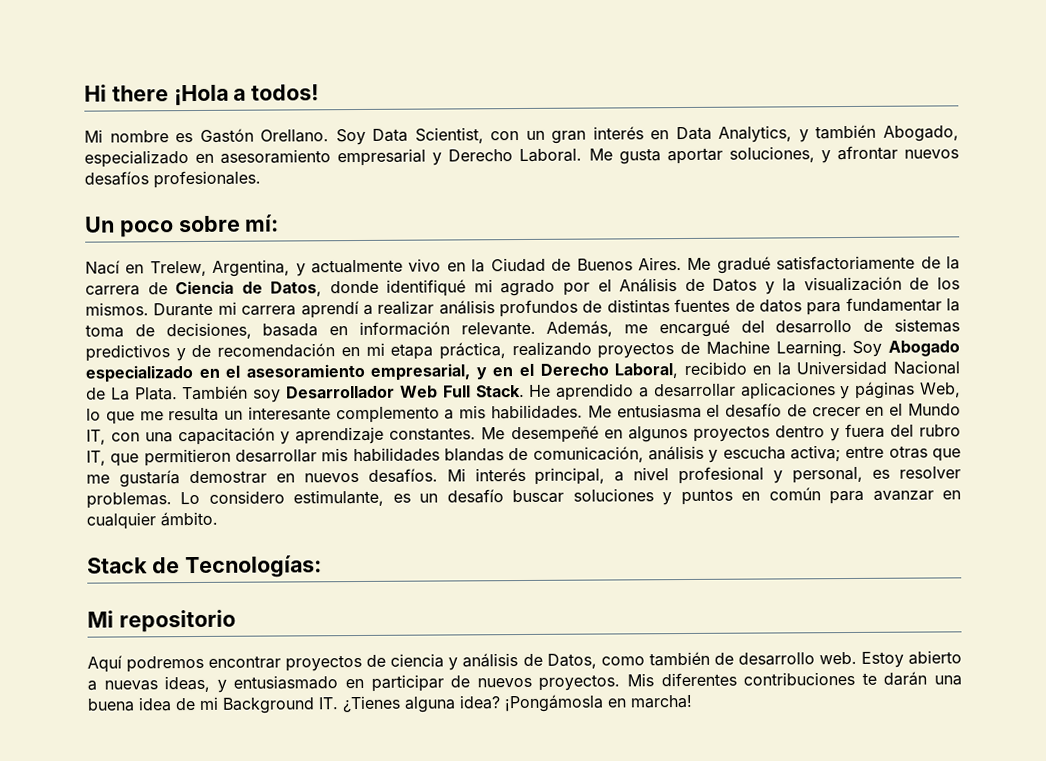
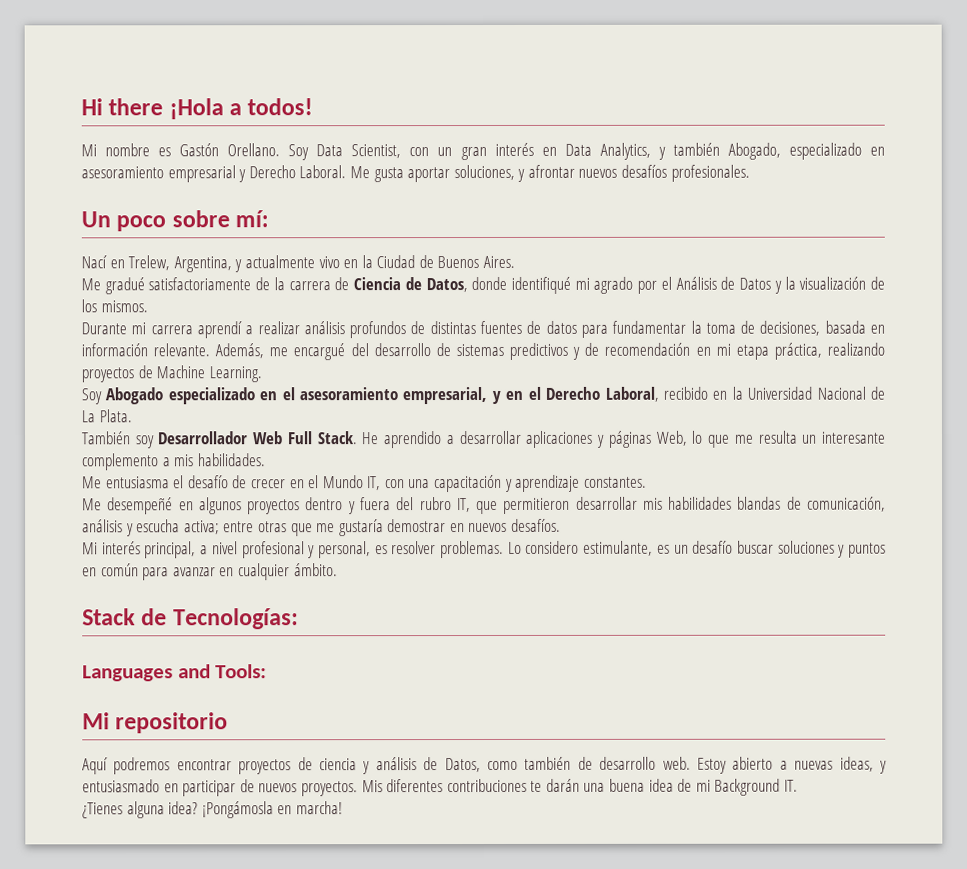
(682, 264) none -> (516, 261) //
(149, 309) none -> (148, 306) //
(847, 349) none -> (262, 374) //
(178, 394) none -> (132, 416) //
(583, 412) none -> (266, 460) //
(477, 434) none -> (647, 482) //
(438, 475) none -> (562, 525) //
(322, 567) none -> [82,664,268,682] // Languages and Tools:
(339, 703) none -> (799, 785) //

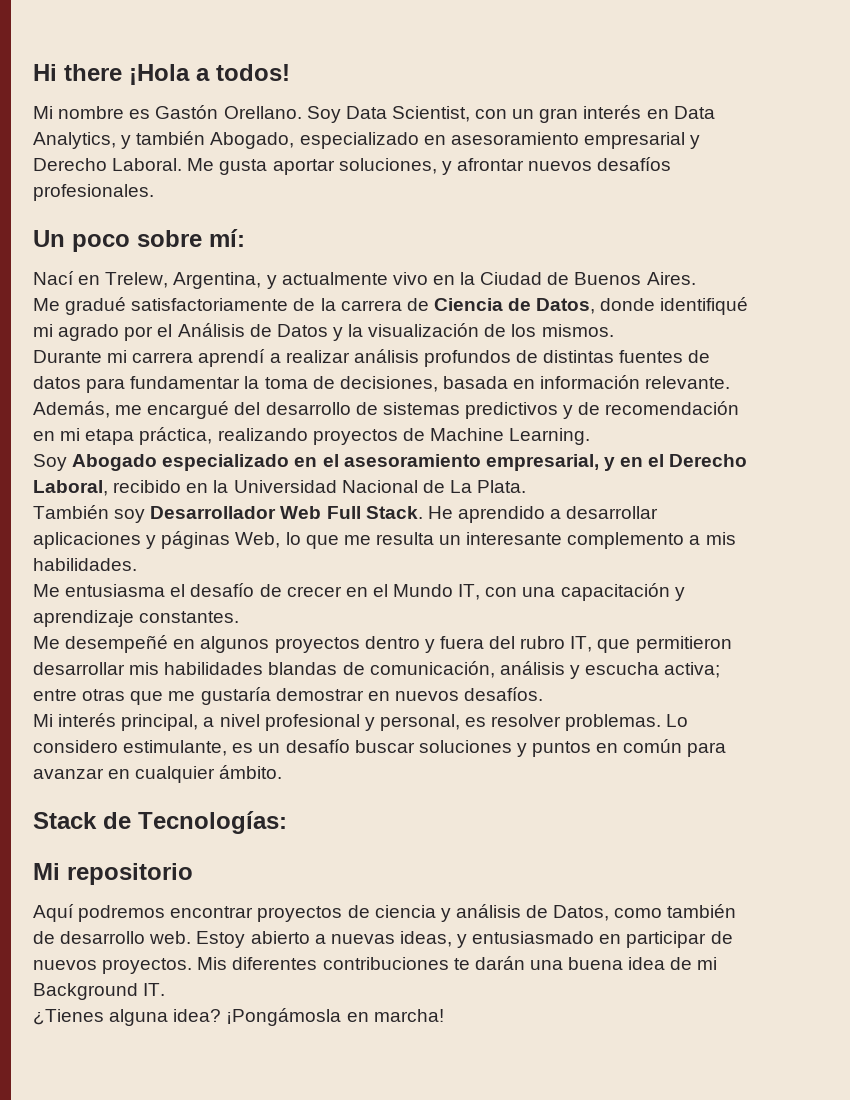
[82,664,268,682] // Languages and Tools: -> (287, 822) none

